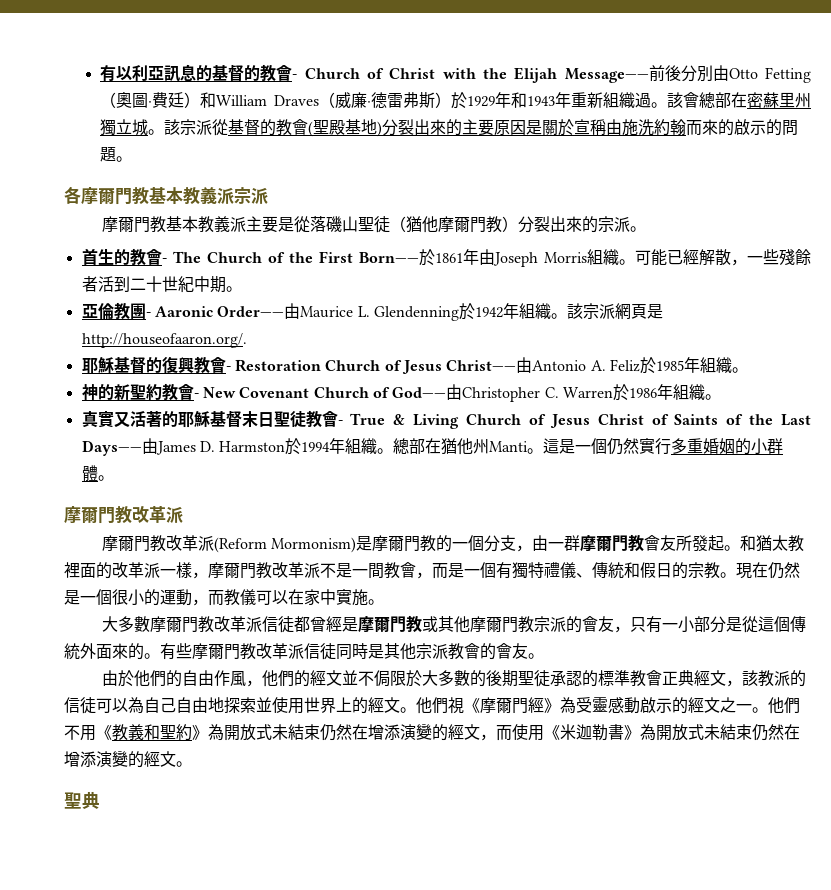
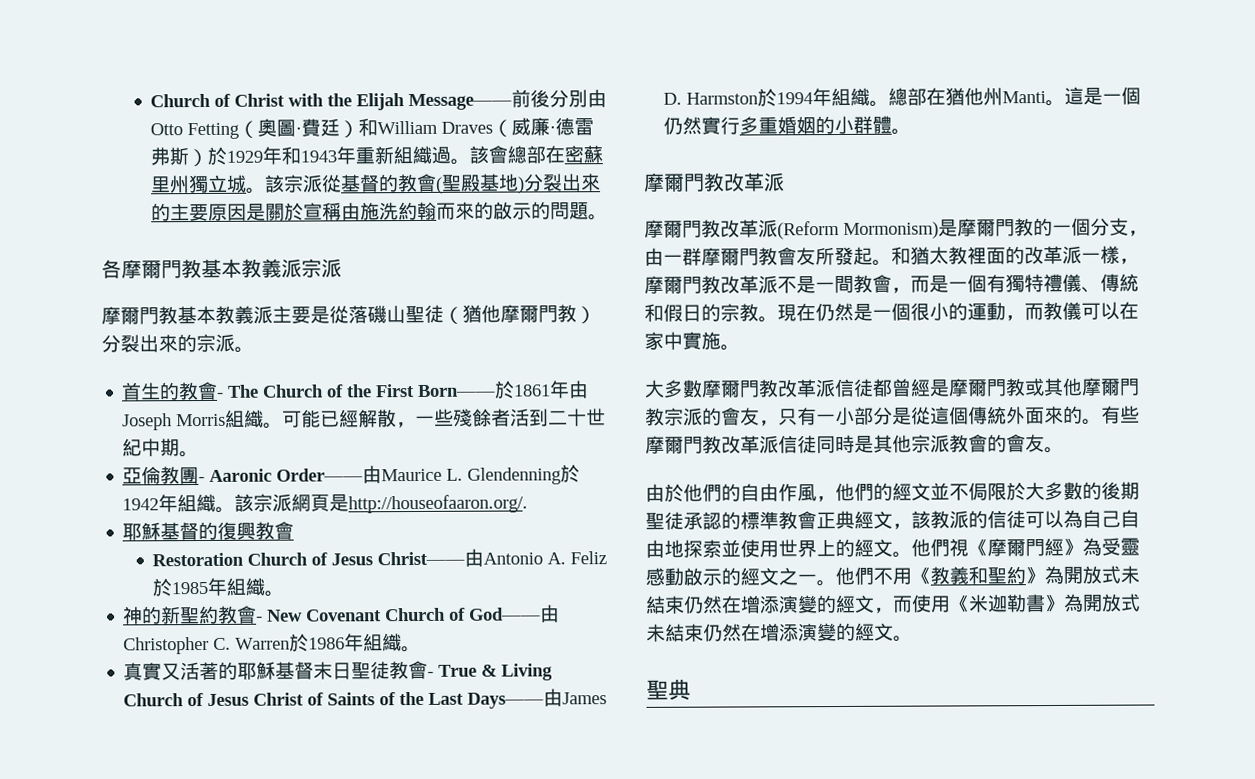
[100,64,298,82] 有以利亞訊息的基督的教會- -> (150, 100) none
[225,366,231,371] - -> (295, 530) //

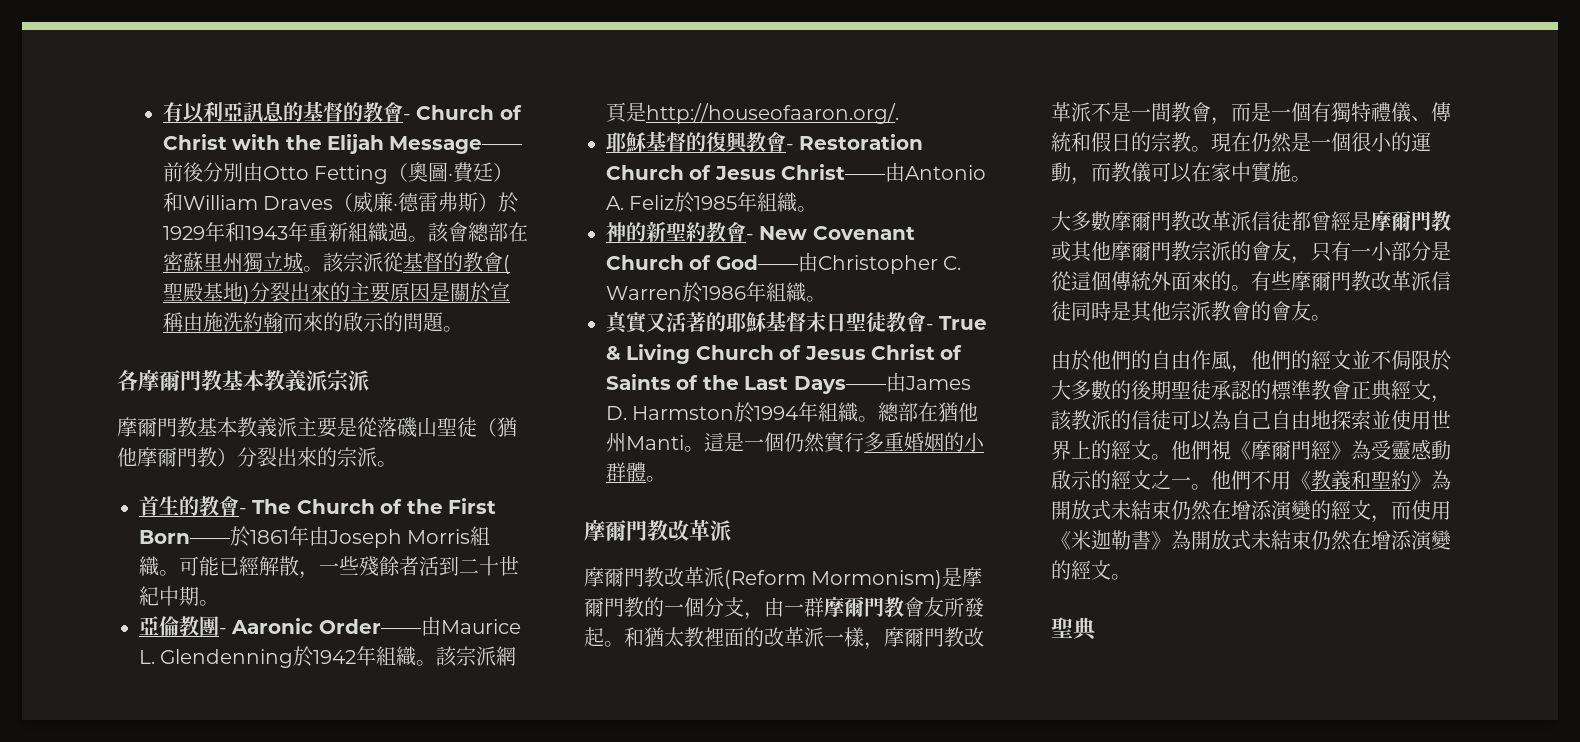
(150, 100) none -> [162,101,411,123] 有以利亞訊息的基督的教會-
(295, 530) // -> [786,144,794,150] -

